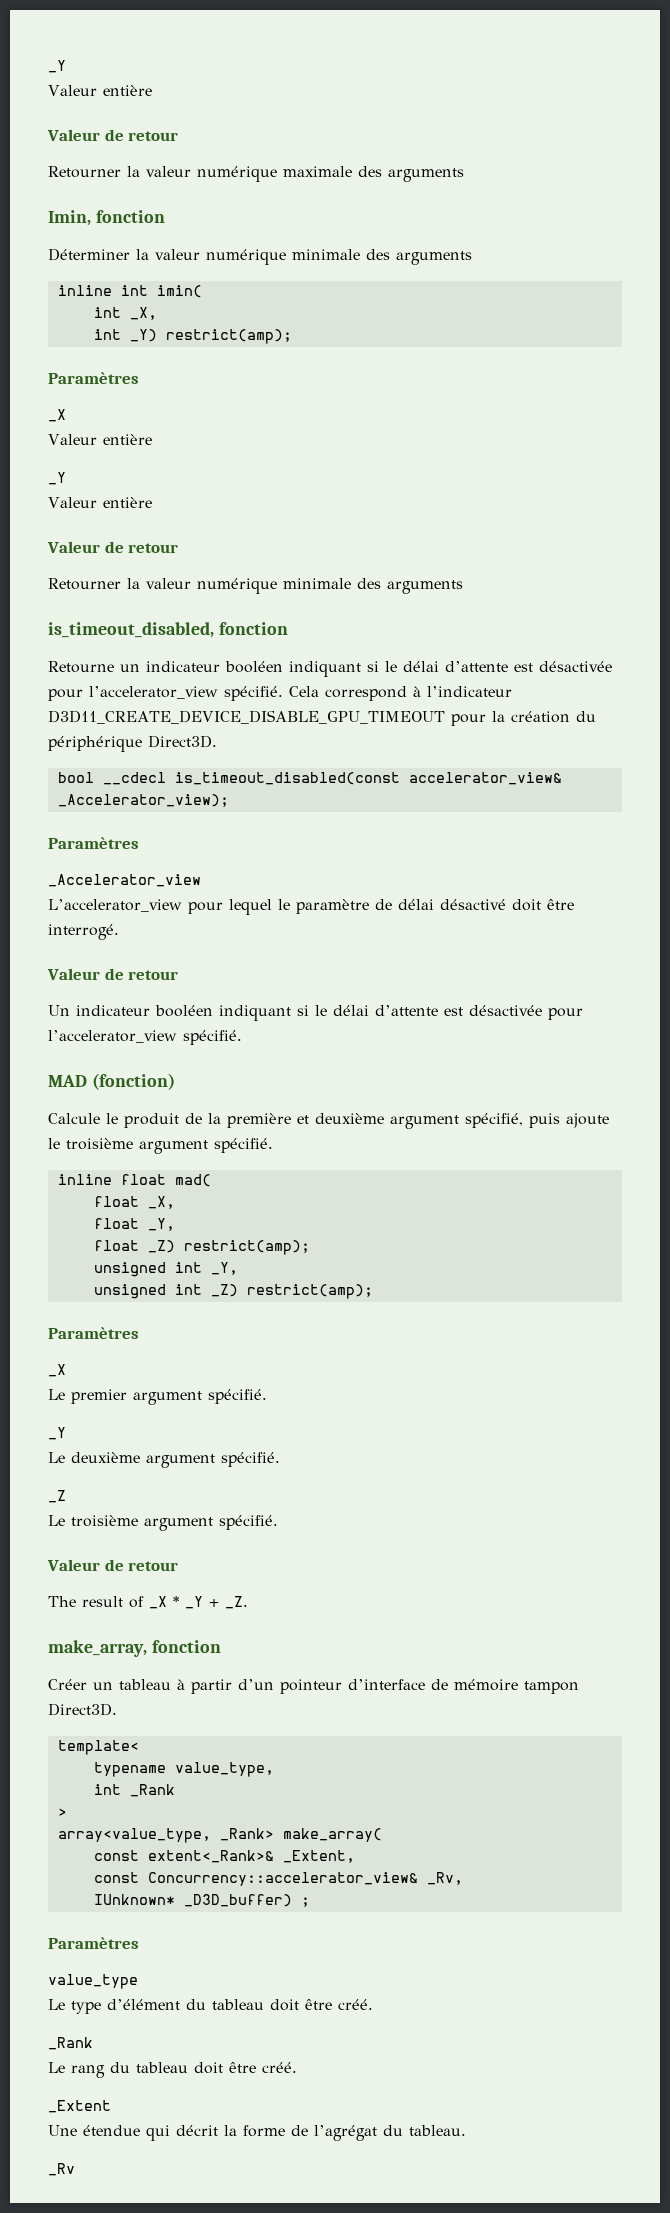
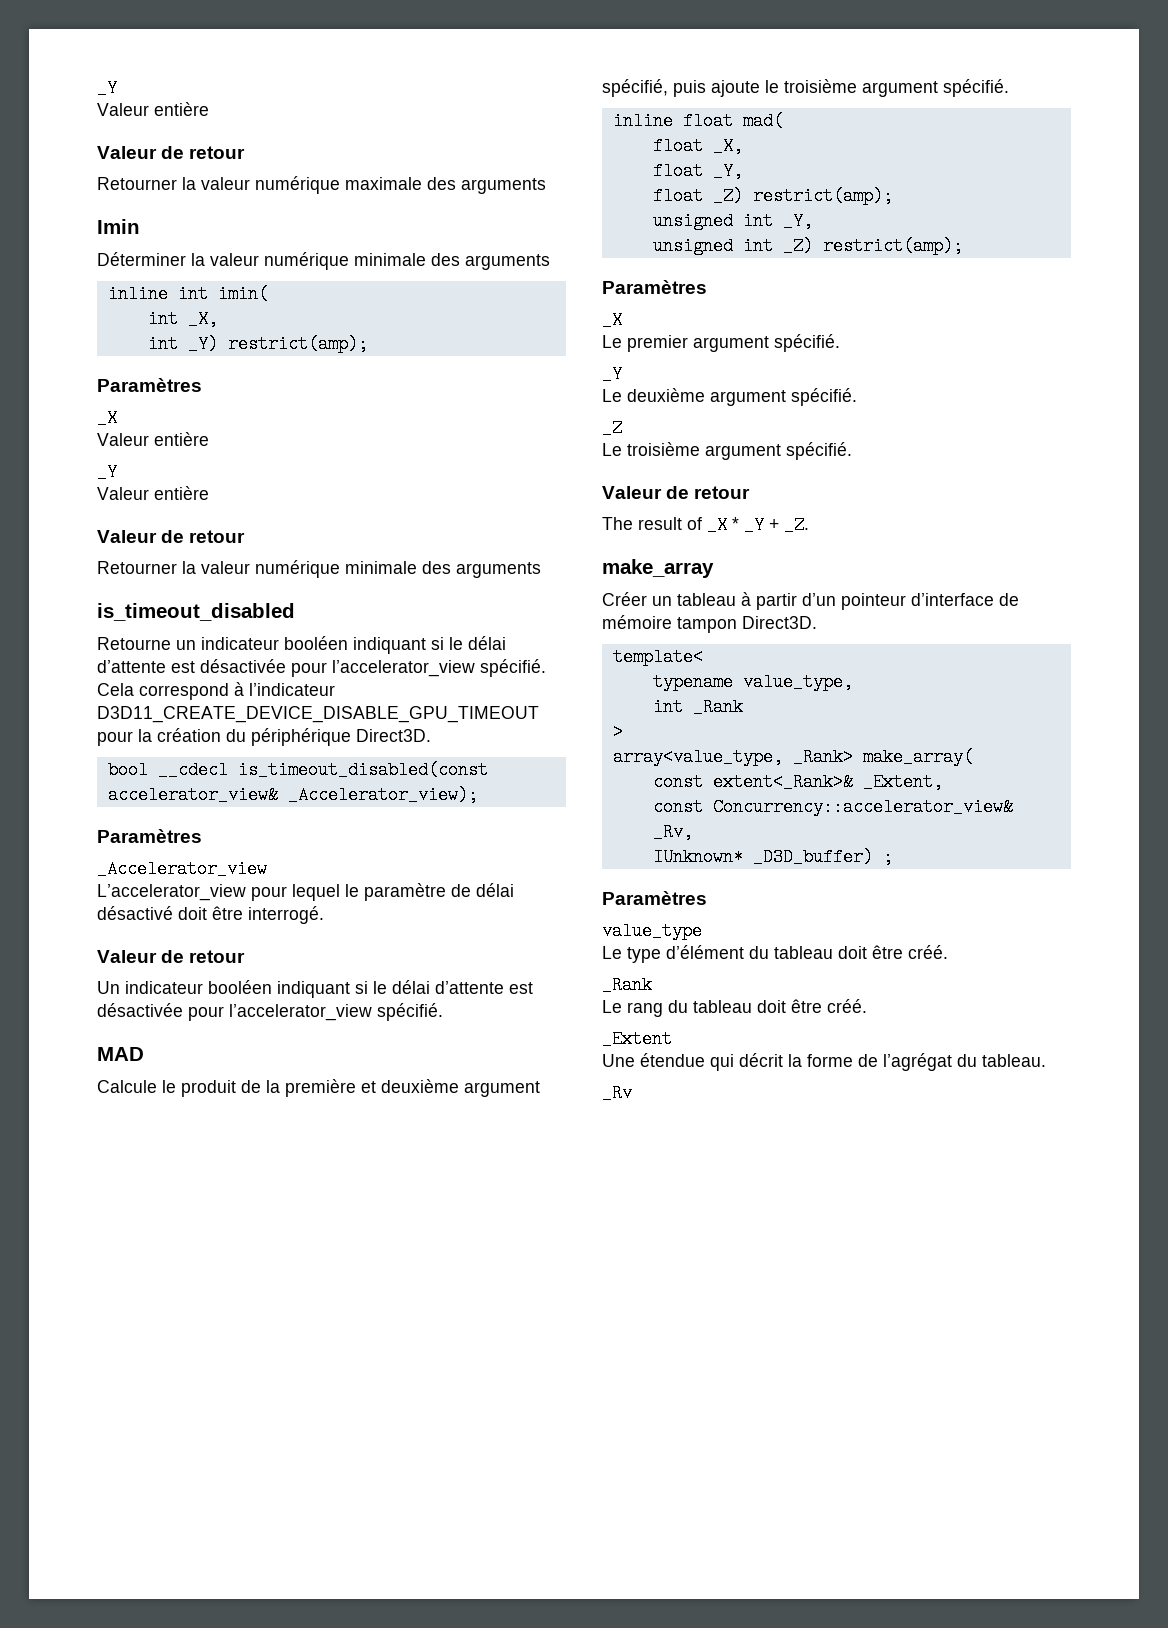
[48,210,165,226] Imin, fonction -> [97,219,140,234] Imin
[48,622,288,638] is_timeout_disabled, fonction -> [97,603,295,621] is_timeout_disabled
[91,1073,175,1090] (fonction) -> (144, 1054) none
[48,1640,221,1657] make_array, fonction -> [602,559,714,578] make_array

